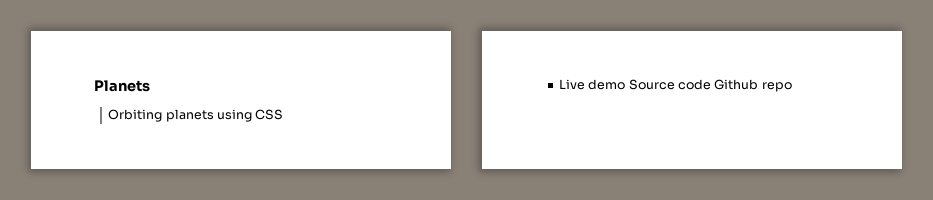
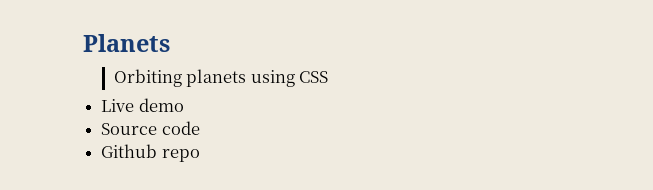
(626, 84) none -> (184, 105) //
(711, 84) none -> (200, 128) //

